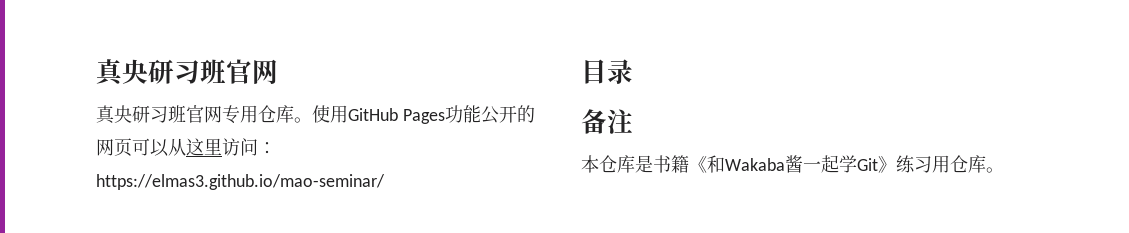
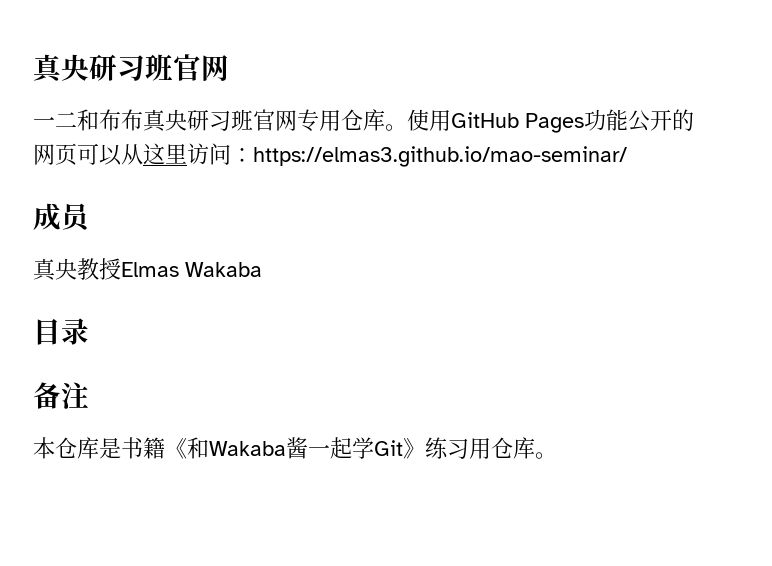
(278, 71) none -> [33,109,143,131] 一二和布布
(385, 182) none -> [33,203,92,232] [33,258,262,281] // 成员 // 真央教授Elmas Wakaba

